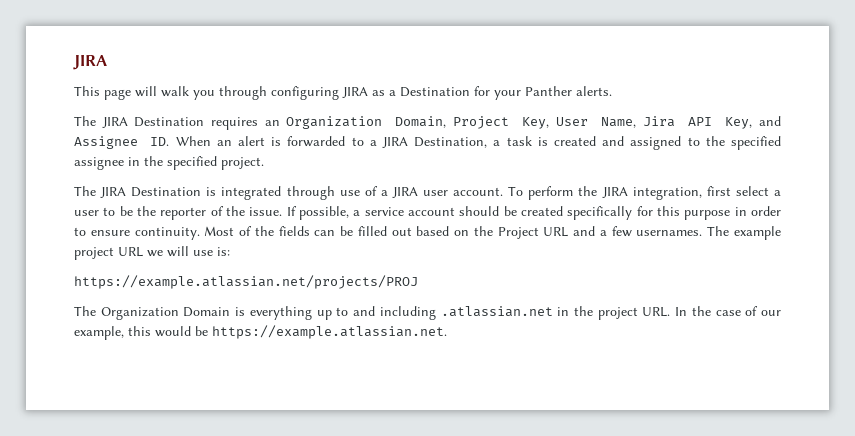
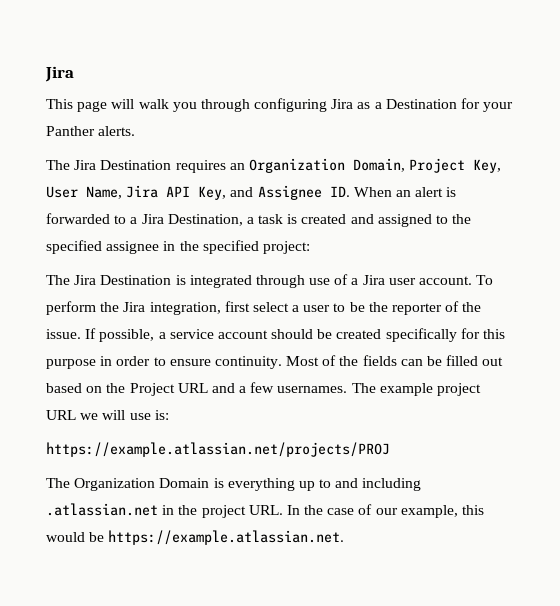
[73,55,107,70] JIRA -> [45,66,74,82] Jira
[342,87,368,98] JIRA -> [331,99,354,109] Jira
[101,117,128,128] JIRA -> [74,160,97,170] Jira
[381,137,408,148] JIRA -> [141,214,164,224] Jira
[221,157,264,170] [74,186,127,198] project. // The JIRA -> [262,241,310,254] [46,275,97,285] project: // The Jira
[391,187,418,198] JIRA -> [362,275,385,285] Jira
[601,187,628,198] JIRA -> [123,302,146,312] Jira

